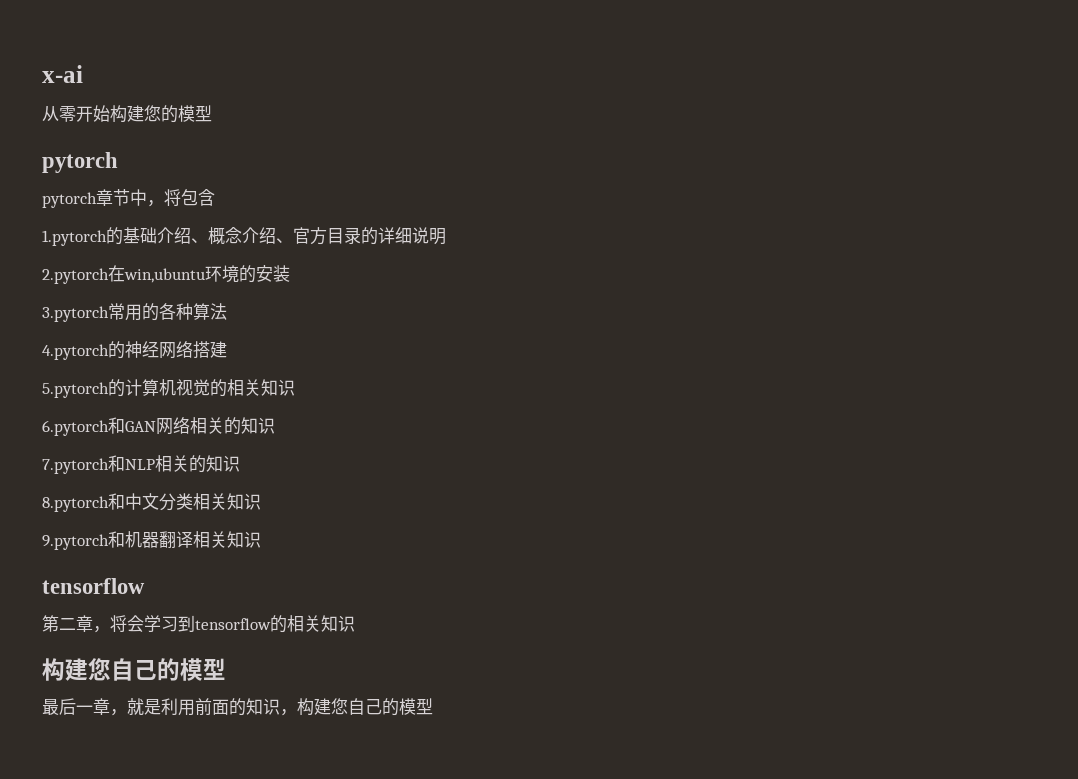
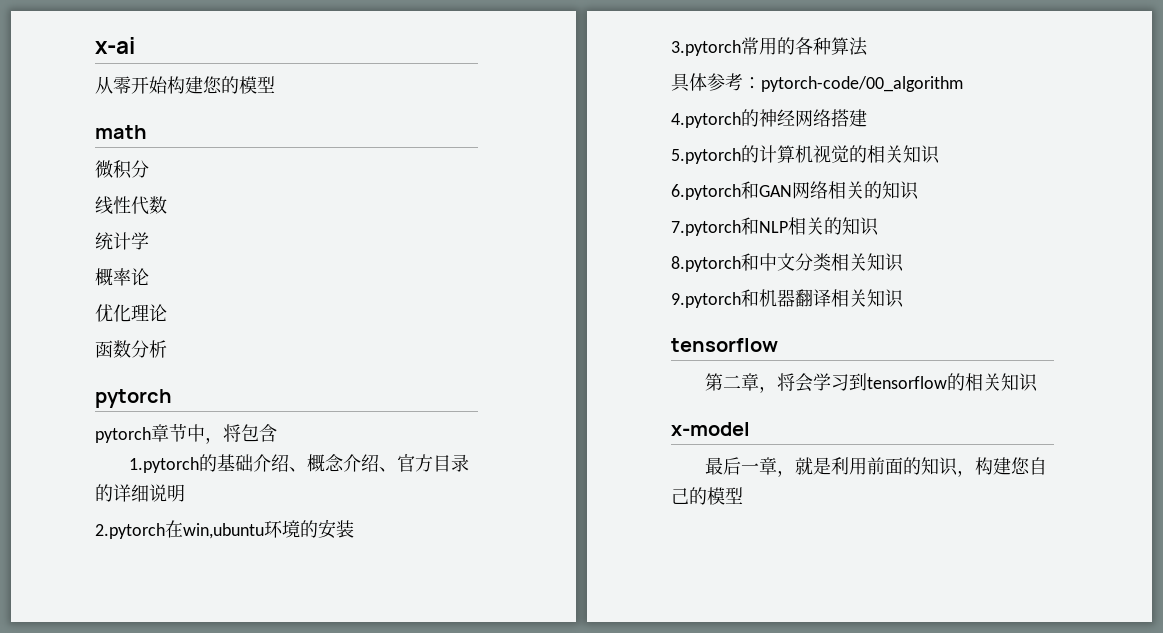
(212, 113) none -> [95,125,147,139] [95,160,149,179] [95,196,167,215] [95,232,149,250] [95,268,149,286] [95,304,167,322] [95,340,167,358] // math // 微积分 // 线性代数 // 统计学 // 概率论 // 优化理论 // 函数分析
(227, 311) none -> [671,73,963,92] // 具体参考：pytorch-code/00_algorithm
[42,658,226,681] 构建您自己的模型 -> [671,422,750,436] x-model

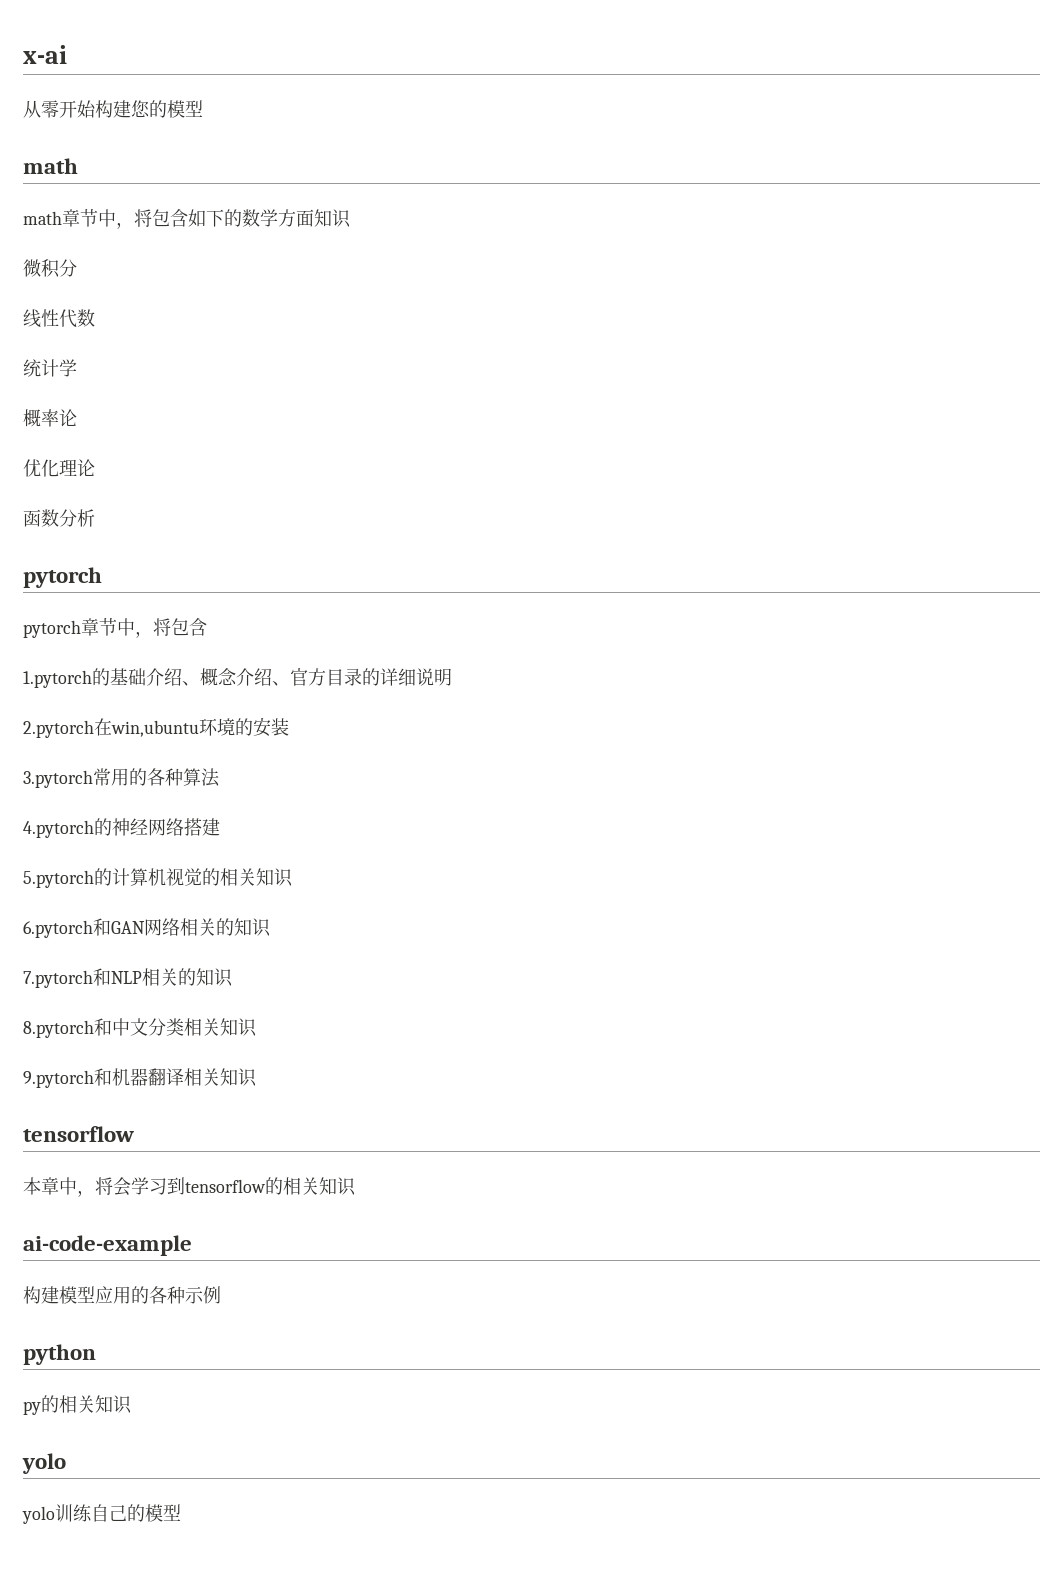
(147, 132) none -> [23,209,351,229] // math章节中，将包含如下的数学方面知识
[671,73,963,92] // 具体参考：pytorch-code/00_algorithm -> (220, 777) none
[705,373,760,391] 第二章 -> [23,1177,77,1195] 本章中
[671,422,750,436] [705,457,1031,477] x-model // 最后一章，就是利用前面的知识，构建您 -> [23,1235,192,1256] [23,1286,221,1304] [23,1344,96,1365] [23,1395,132,1415] [22,1453,66,1474] [22,1504,92,1524] ai-code-example // 构建模型应用的各种示例 // python // py的相关知识 // yolo // yolo训练

